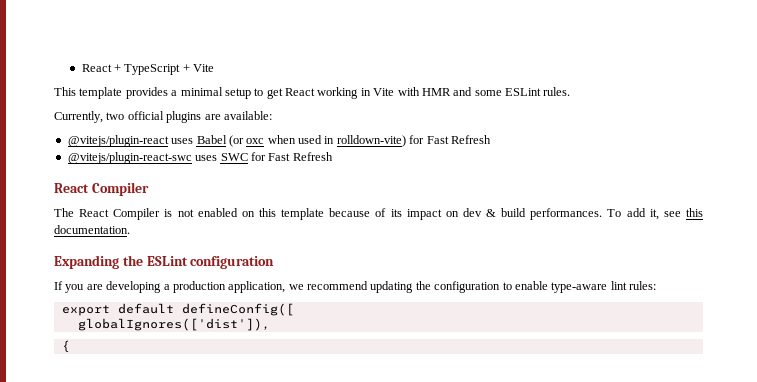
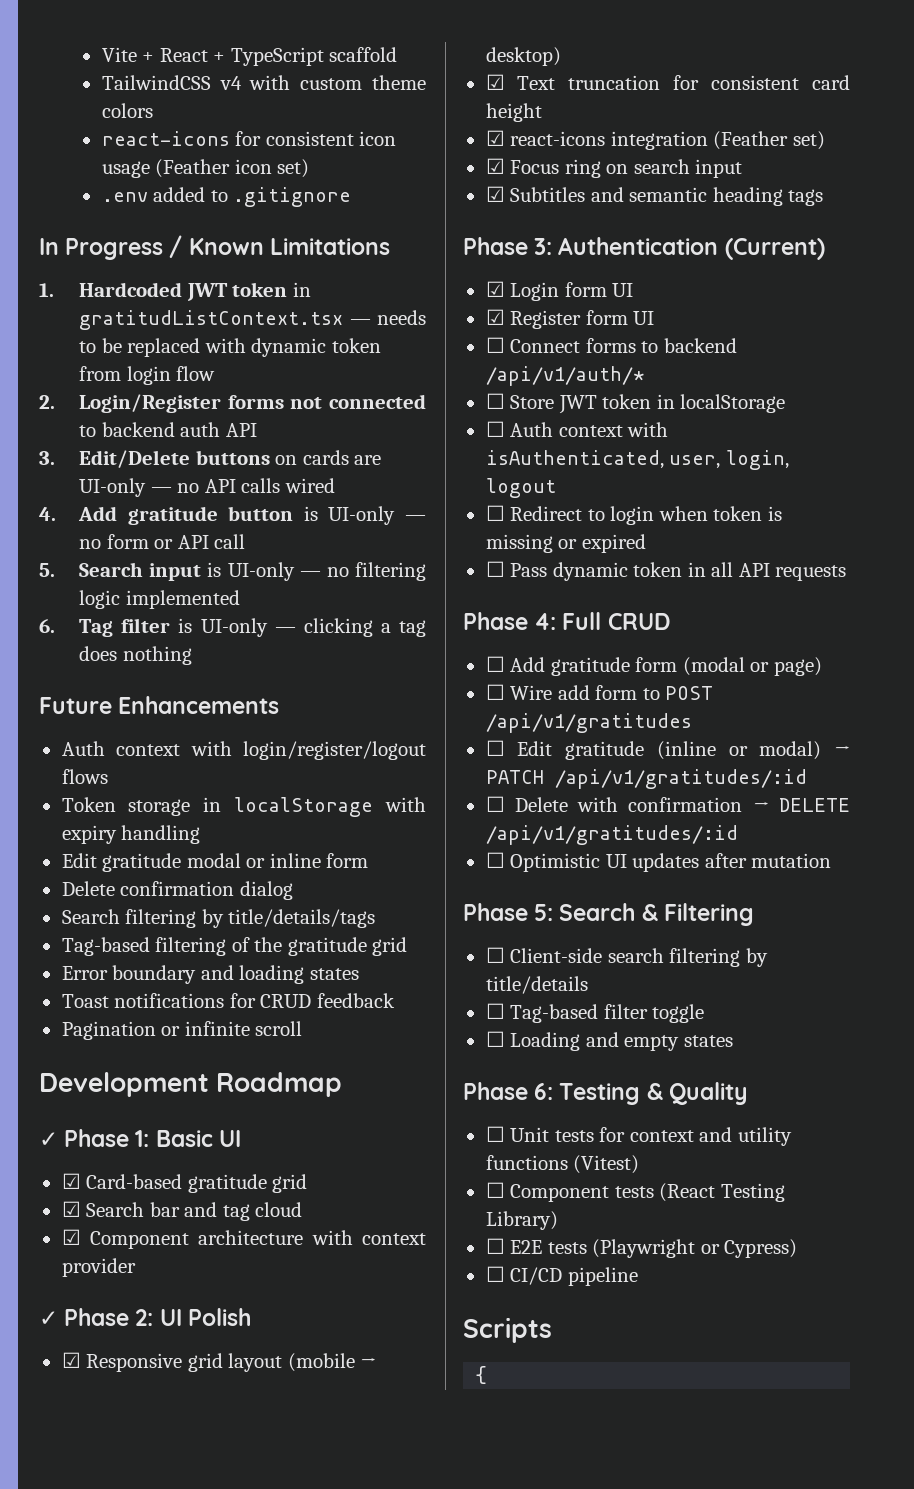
(81, 68) none -> [101,47,155,62] Vite +
[182,64,215,72] [54,87,571,99] [54,111,272,123] [67,135,491,147] [67,152,333,164] [54,182,149,196] [54,208,703,220] [54,225,130,234] [54,255,275,269] [54,281,656,293] [61,303,294,316] [77,318,270,331] + Vite // This template provides a minimal setup to get React working in Vite with HMR and some ESLint rules. // Currently, two official plugins are available: // @vitejs/plugin-react uses Babel (or oxc when used in rolldown-vite) for Fast Refresh // @vitejs/plugin-react-swc uses SWC for Fast Refresh // React Compiler // The React Compiler is not enabled on this template because of its impact on dev & build performances. To add it, see this documentation. // Expanding the ESLint configuration // If you are developing a production application, we recommend updating the configuration to enable type-aware lint rules: // export default defineConfig([ // globalIgnores(['dist']), -> [329,47,398,62] [101,75,427,90] [101,103,153,118] [101,131,397,146] [101,159,310,178] [101,187,352,207] [39,235,390,260] [39,282,311,301] [79,310,426,330] [79,338,381,357] [79,366,216,385] [39,394,426,413] [79,422,257,437] [39,450,382,468] [79,478,335,497] [39,506,426,525] [79,534,246,549] [39,562,426,581] [79,590,240,609] [39,618,427,637] [79,646,192,665] [39,696,280,714] [61,741,426,760] [61,769,108,784] [61,797,427,817] [61,825,201,844] [61,853,369,872] [61,881,293,900] [61,909,376,928] [61,937,408,956] [61,965,359,984] [61,993,395,1008] [61,1021,303,1040] [39,1072,343,1097] [39,1129,241,1147] [61,1173,308,1193] [61,1201,303,1221] [61,1229,426,1249] [61,1258,136,1277] [39,1308,251,1326] [61,1352,377,1372] [485,47,561,66] [485,74,850,90] [485,103,542,122] [485,130,825,150] [485,158,743,178] [485,186,824,206] [463,237,825,260] [485,281,634,301] [485,309,655,329] [485,337,737,353] [485,366,644,386] [485,393,786,414] [485,421,669,437] [485,450,789,470] [485,478,556,498] [485,505,782,525] [485,534,646,553] [485,561,847,581] [463,612,670,630] [485,656,822,676] [485,684,714,700] [485,713,692,733] [485,740,850,760] [485,769,807,789] [485,796,850,812] [485,825,738,845] [485,852,832,872] [463,903,754,926] [485,947,768,967] [485,976,588,994] [485,1003,705,1023] [485,1031,733,1051] [463,1082,748,1105] [485,1126,792,1146] [485,1155,640,1174] [485,1182,785,1202] [485,1211,558,1230] [485,1238,798,1258] [485,1266,638,1286] [463,1317,552,1343] scaffold // TailwindCSS v4 with custom theme colors // react-icons for consistent icon usage (Feather icon set) // .env added to .gitignore // In Progress / Known Limitations // 1. Hardcoded JWT token in gratitudListContext.tsx — needs to be replaced with dynamic token from login flow // 2. Login/Register forms not connected to backend auth API // 3. Edit/Delete buttons on cards are UI-only — no API calls wired // 4. Add gratitude button is UI-only — no form or API call // 5. Search input is UI-only — no filtering logic implemented // 6. Tag filter is UI-only — clicking a tag does nothing // Future Enhancements // Auth context with login/register/logout flows // Token storage in localStorage with expiry handling // Edit gratitude modal or inline form // Delete confirmation dialog // Search filtering by title/details/tags // Tag-based filtering of the gratitude grid // Error boundary and loading states // Toast notifications for CRUD feedback // Pagination or infinite scroll // Development Roadmap // ✓ Phase 1: Basic UI // ☑ Card-based gratitude grid // ☑ Search bar and tag cloud // ☑ Component architecture with context provider // ✓ Phase 2: UI Polish // ☑ Responsive grid layout (mobile → desktop) // ☑ Text truncation for consistent card height // ☑ react-icons integration (Feather set) // ☑ Focus ring on search input // ☑ Subtitles and semantic heading tags // Phase 3: Authentication (Current) // ☑ Login form UI // ☑ Register form UI // ☐ Connect forms to backend /api/v1/auth/* // ☐ Store JWT token in localStorage // ☐ Auth context with isAuthenticated, user, login, logout // ☐ Redirect to login when token is missing or expired // ☐ Pass dynamic token in all API requests // Phase 4: Full CRUD // ☐ Add gratitude form (modal or page) // ☐ Wire add form to POST /api/v1/gratitudes // ☐ Edit gratitude (inline or modal) → PATCH /api/v1/gratitudes/:id // ☐ Delete with confirmation → DELETE /api/v1/gratitudes/:id // ☐ Optimistic UI updates after mutation // Phase 5: Search & Filtering // ☐ Client-side search filtering by title/details // ☐ Tag-based filter toggle // ☐ Loading and empty states // Phase 6: Testing & Quality // ☐ Unit tests for context and utility functions (Vitest) // ☐ Component tests (React Testing Library) // ☐ E2E tests (Playwright or Cypress) // ☐ CI/CD pipeline // Scripts

